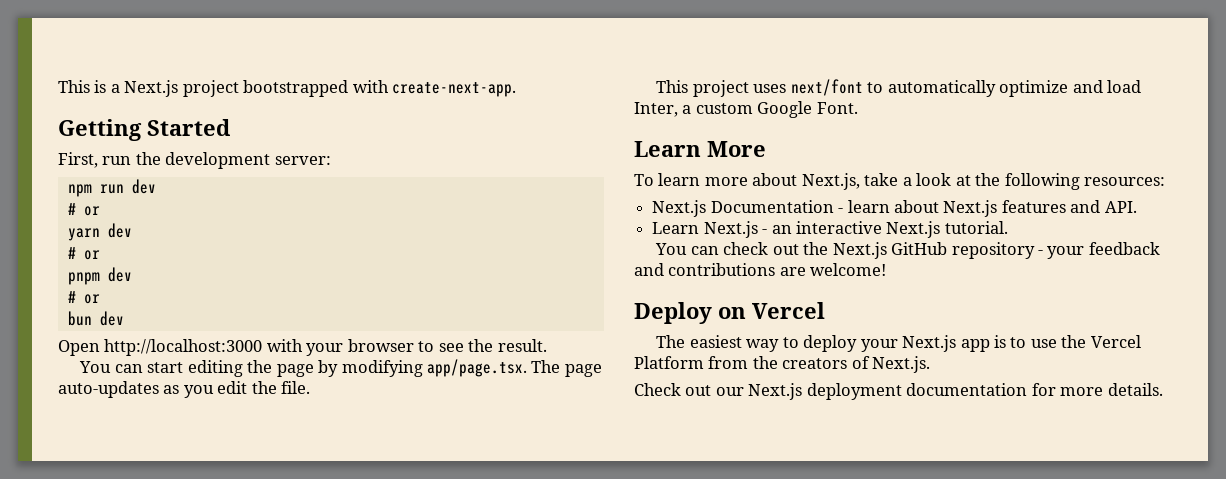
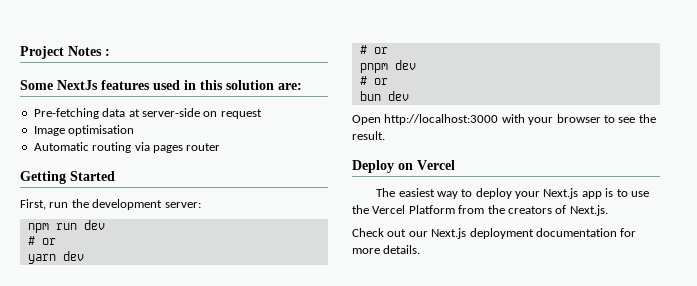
[58,80,517,97] This is a Next.js project bootstrapped with create-next-app. -> [20,46,110,59] [20,80,302,90] [33,108,262,119] [33,125,135,136] [33,142,221,153] Project Notes : // Some NextJs features used in this solution are: // Pre-fetching data at server-side on request // Image optimisation // Automatic routing via pages router
[79,359,602,377] [58,381,311,398] [656,79,1142,97] [634,101,858,118] [634,141,766,157] [634,173,1166,190] [652,200,1137,217] [652,221,1008,238] [655,242,1160,259] [634,263,887,276] // You can start editing the page by modifying app/page.tsx. The page auto-updates as you edit the file. // This project uses next/font to automatically optimize and load Inter, a custom Google Font. // Learn More // To learn more about Next.js, take a look at the following resources: // Next.js Documentation - learn about Next.js features and API. // Learn Next.js - an interactive Next.js tutorial. // You can check out the Next.js GitHub repository - your feedback and contributions are welcome! -> (385, 135) none

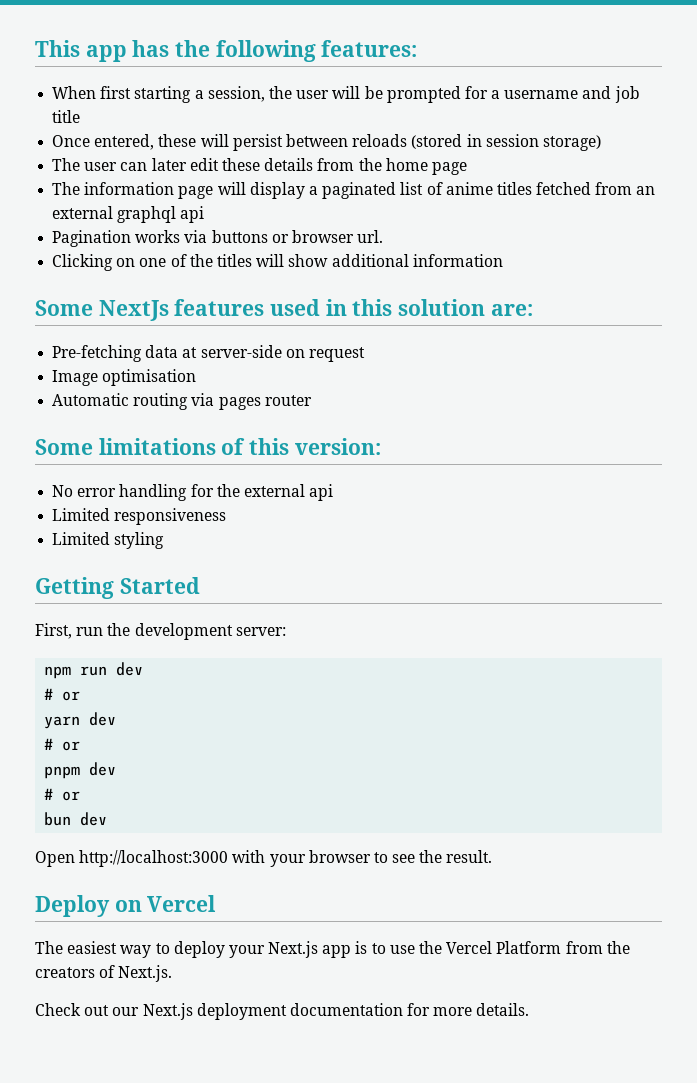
[20,46,110,59] Project Notes : -> [35,40,418,62] [52,86,640,103] [52,110,81,123] [52,134,601,151] [52,158,467,175] [52,182,656,199] [52,206,205,223] [52,230,384,247] [52,254,503,271] This app has the following features: // When first starting a session, the user will be prompted for a username and job title // Once entered, these will persist between reloads (stored in session storage) // The user can later edit these details from the home page // The information page will display a paginated list of anime titles fetched from an external graphql api // Pagination works via buttons or browser url. // Clicking on one of the titles will show additional information
(221, 147) none -> [35,438,381,455] [52,484,334,501] [52,508,227,525] [52,532,165,549] // Some limitations of this version: // No error handling for the external api // Limited responsiveness // Limited styling

